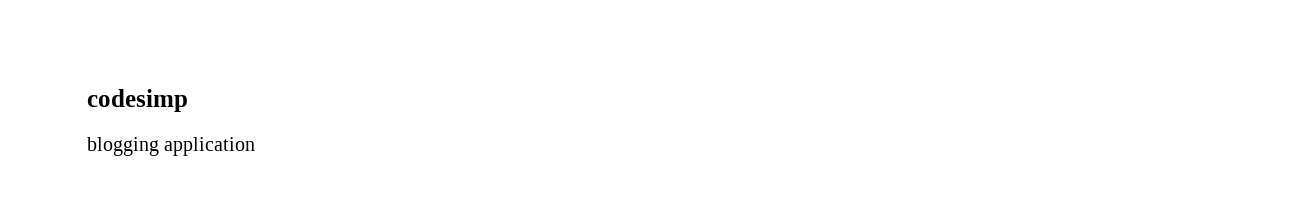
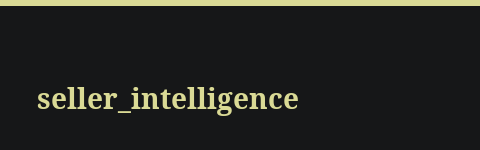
[87,89,188,112] [87,137,256,156] codesimp // blogging application -> [37,87,299,116] seller_intelligence

